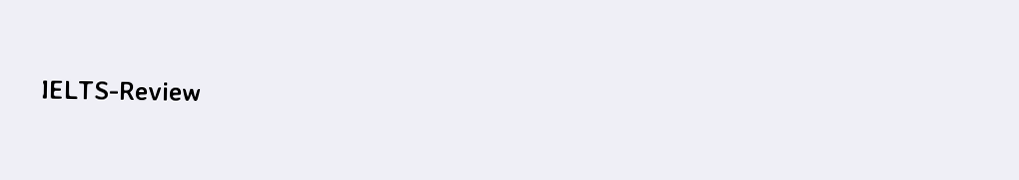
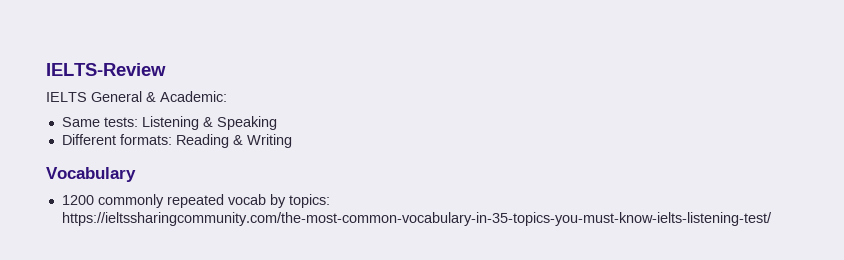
(202, 91) none -> [46,91,227,102] [61,116,277,130] [61,134,292,148] [46,167,136,182] [61,194,330,208] [61,212,772,226] // IELTS General & Academic: // Same tests: Listening & Speaking // Different formats: Reading & Writing // Vocabulary // 1200 commonly repeated vocab by topics: https://ieltssharingcommunity.com/the-most-common-vocabulary-in-35-topics-you-must-know-ielts-listening-test/

